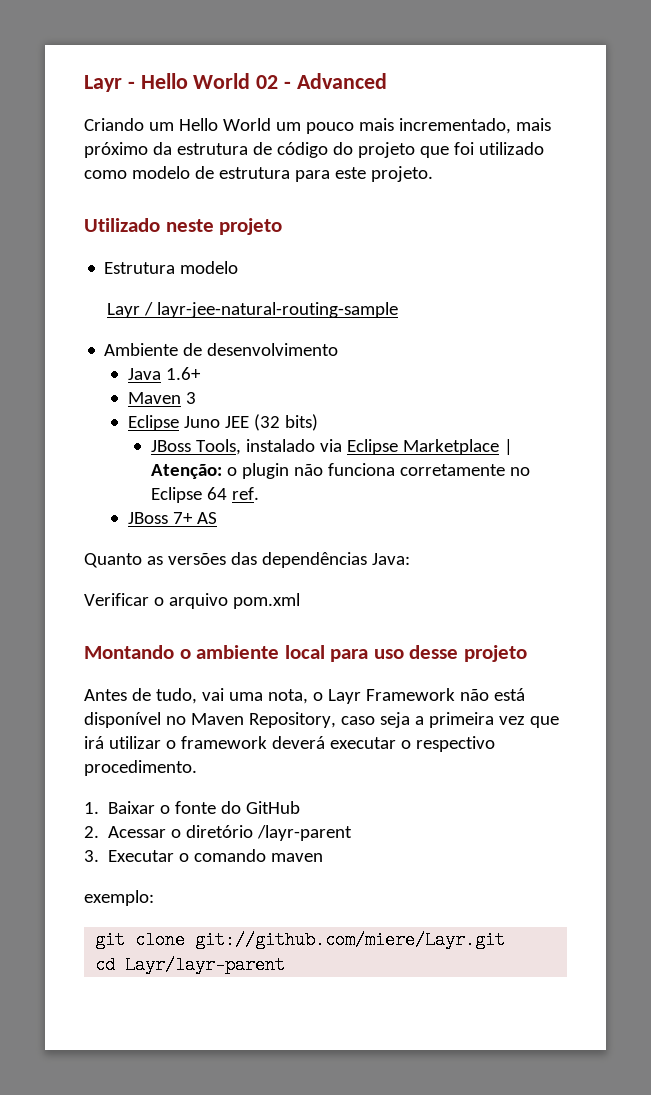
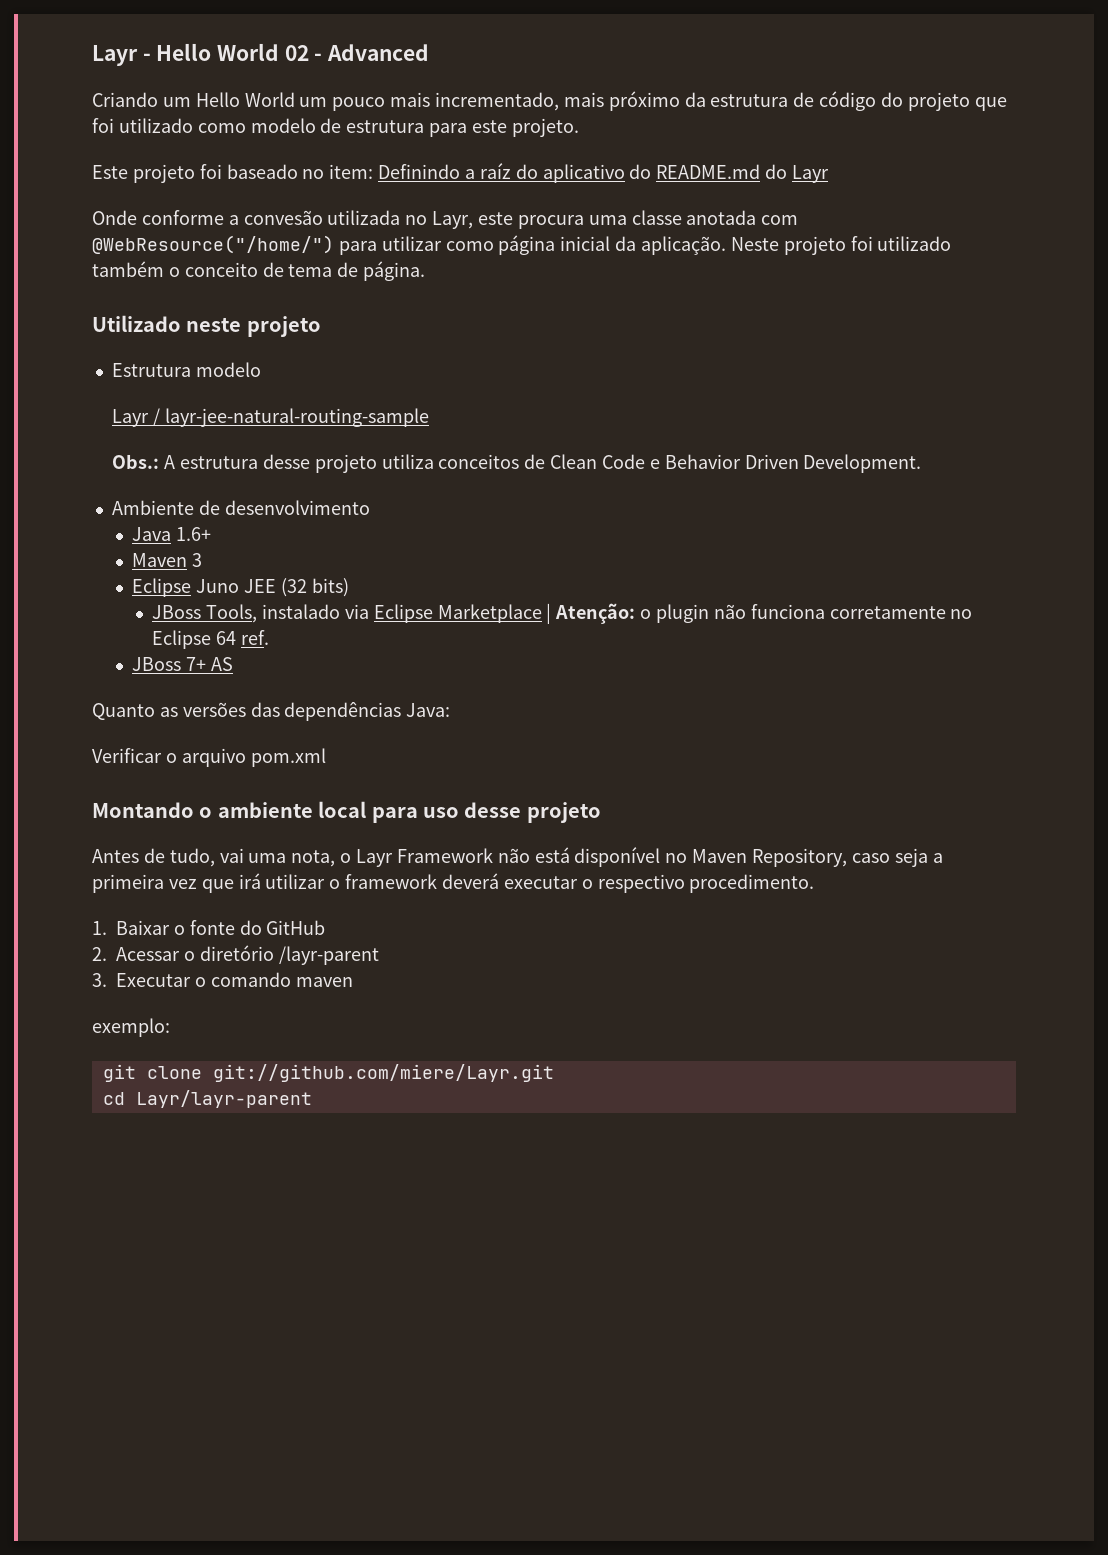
(433, 174) none -> [92,163,830,183] [92,210,799,229] [92,235,952,255] [92,261,426,281] // Este projeto foi baseado no item: Definindo a raíz do aplicativo do README.md do Layr // Onde conforme a convesão utilizada no Layr, este procura uma classe anotada com @WebResource("/home/") para utilizar como página inicial da aplicação. Neste projeto foi utilizado também o conceito de tema de página.
(399, 310) none -> [112,454,922,473] // Obs.: A estrutura desse projeto utiliza conceitos de Clean Code e Behavior Driven Development.

